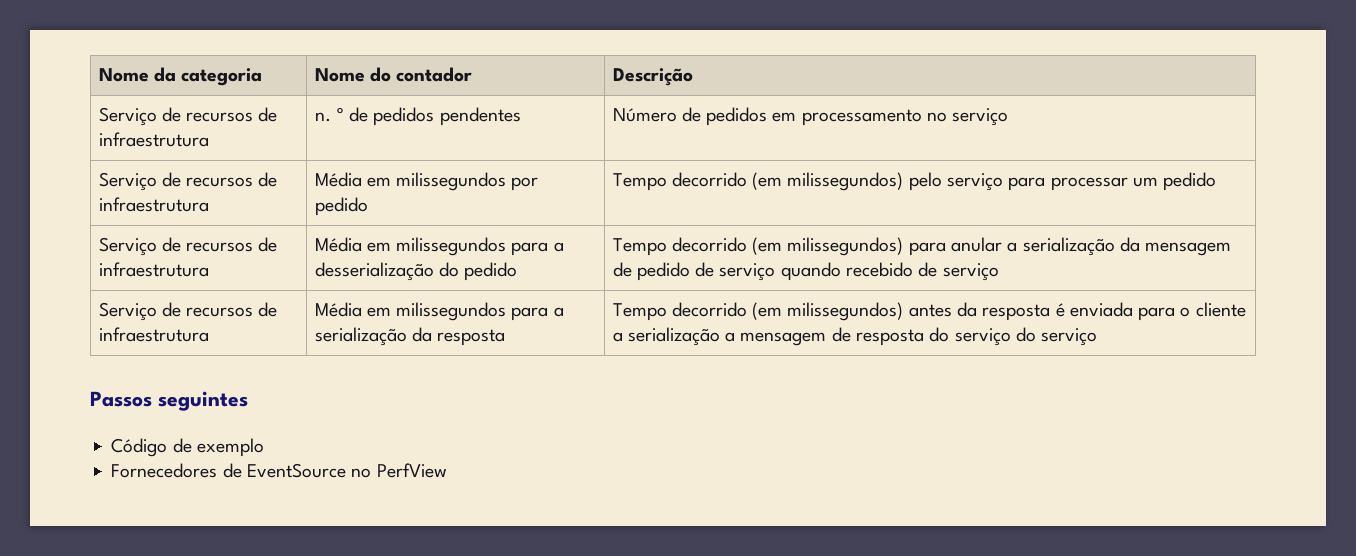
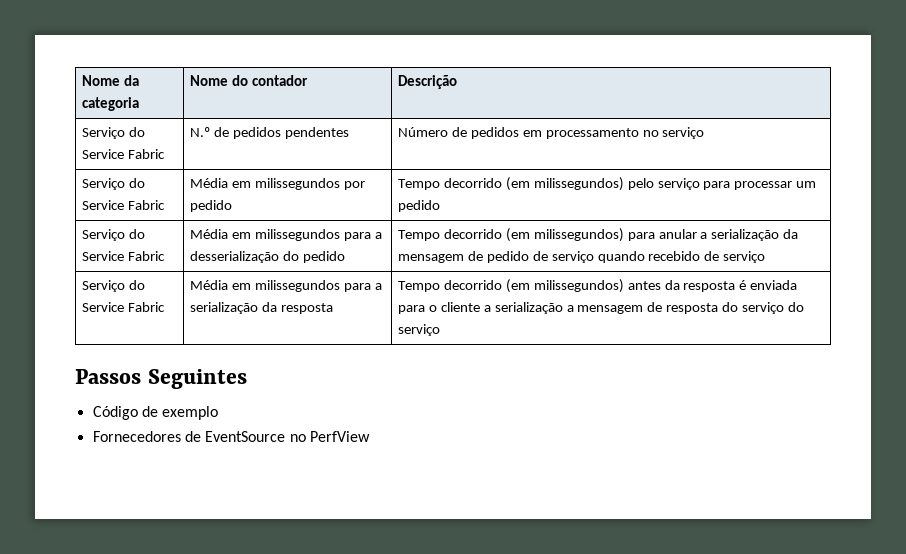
[161,107,278,122] [98,132,209,147] [314,107,344,122] de recursos de infraestrutura | n. º -> [128,127,145,137] [81,149,165,159] [189,127,210,137] do Service Fabric | N.º
[161,172,278,187] [98,197,209,212] de recursos de infraestrutura -> [128,178,145,188] [81,200,165,210] do Service Fabric
[161,237,278,252] [98,262,209,277] de recursos de infraestrutura -> [128,229,145,239] [81,251,165,261] do Service Fabric
[161,302,278,317] [98,327,209,342] de recursos de infraestrutura -> [128,280,145,290] [81,302,165,312] do Service Fabric
[158,391,248,411] seguintes -> [147,369,247,389] Seguintes

